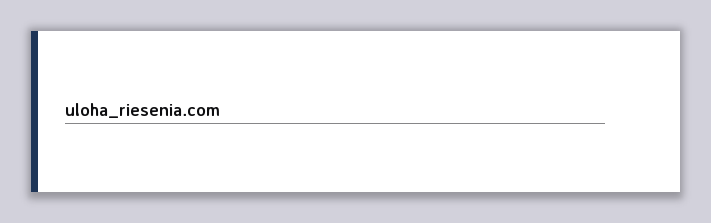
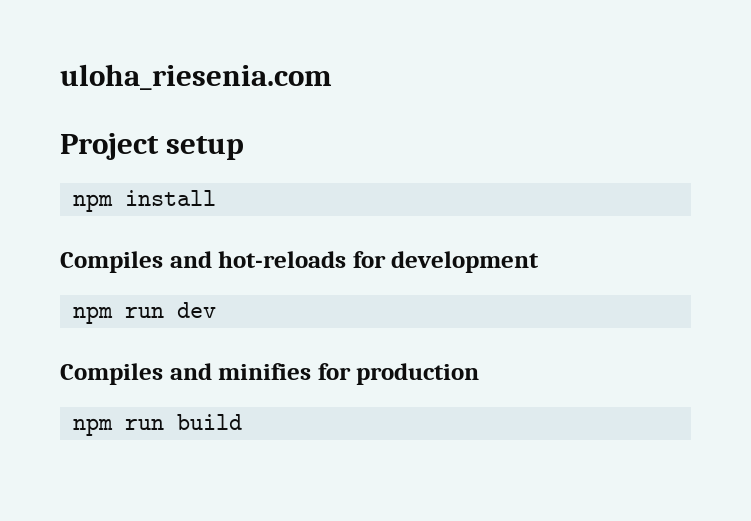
(220, 110) none -> [60,133,245,160] [73,190,217,212] [60,251,540,273] [73,302,217,324] [60,363,480,385] [73,414,243,436] // Project setup // npm install // Compiles and hot-reloads for development // npm run dev // Compiles and minifies for production // npm run build

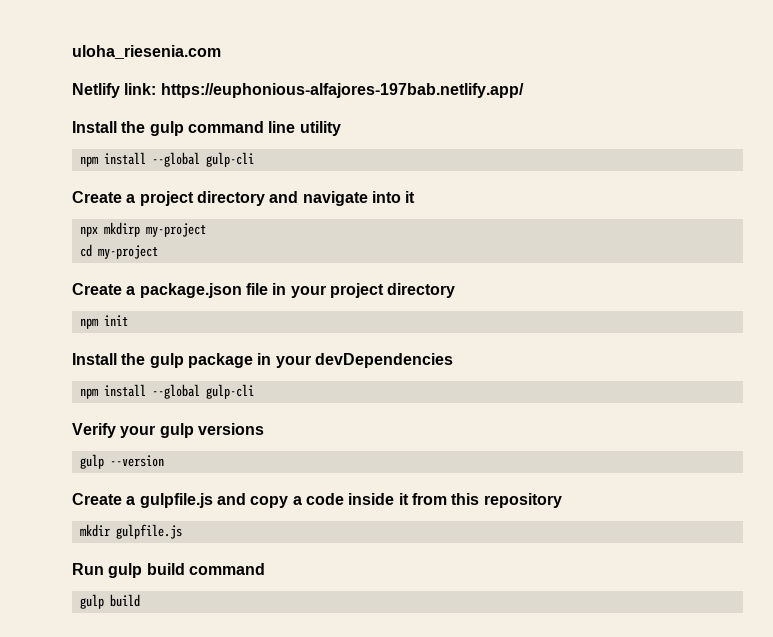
[60,133,245,160] [73,190,217,212] [60,251,540,273] [73,302,217,324] [60,363,480,385] [73,418,165,436] Project setup // npm install // Compiles and hot-reloads for development // npm run dev // Compiles and minifies for production // npm run -> [72,83,524,98] [72,121,341,136] [80,152,255,167] [72,191,416,206] [80,222,207,237] [80,244,159,259] [72,283,456,298] [80,315,129,329] [72,353,453,368] [80,384,255,399] [72,423,264,438] [80,454,165,469] [72,493,562,508] [80,524,183,539] [72,563,265,578] [80,594,105,609] Netlify link: https://euphonious-alfajores-197bab.netlify.app/ // Install the gulp command line utility // npm install --global gulp-cli // Create a project directory and navigate into it // npx mkdirp my-project // cd my-project // Create a package.json file in your project directory // npm init // Install the gulp package in your devDependencies // npm install --global gulp-cli // Verify your gulp versions // gulp --version // Create a gulpfile.js and copy a code inside it from this repository // mkdir gulpfile.js // Run gulp build command // gulp

